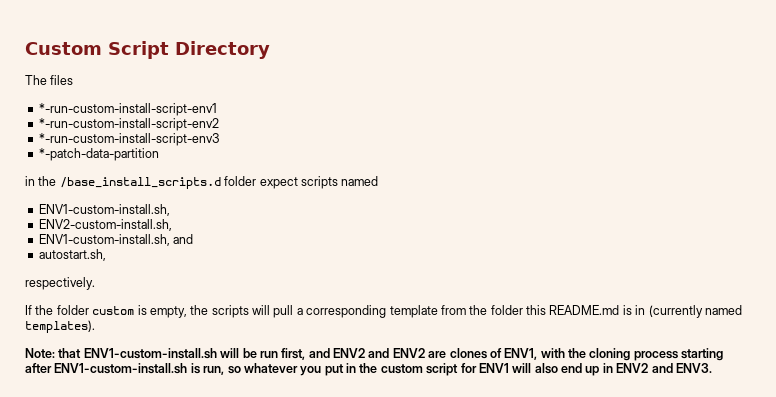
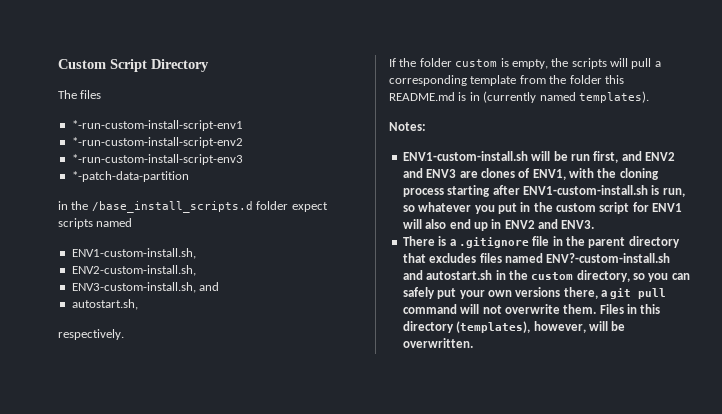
[38,234,170,246] ENV1-custom-install.sh, -> [71,282,196,293] ENV3-custom-install.sh,
[25,348,82,358] Note: that -> [389,122,426,131] Notes: //
[392,348,425,358] ENV2 -> [426,169,457,178] ENV3
(712, 368) none -> [402,236,680,248] [402,253,671,263] [402,270,690,282] [402,287,667,299] [402,304,661,314] [402,321,626,333] [402,338,473,348] // There is a .gitignore file in the parent directory that excludes files named ENV?-custom-install.sh and autostart.sh in the custom directory, so you can safely put your own versions there, a git pull command will not overwrite them. Files in this directory (templates), however, will be overwritten.

